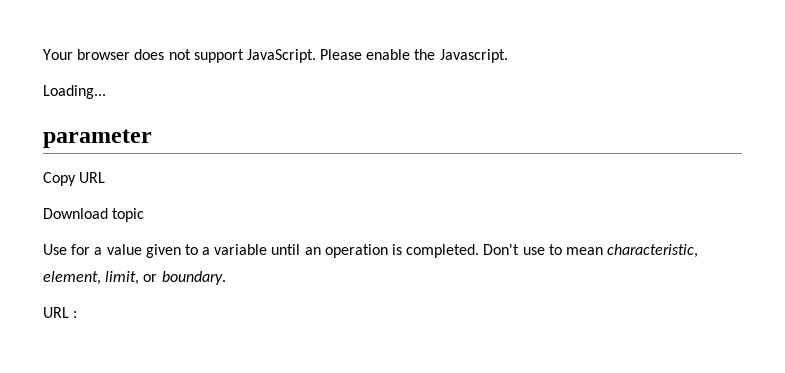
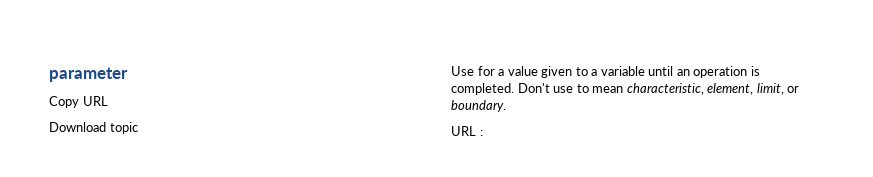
[43,49,508,63] [43,85,106,99] Your browser does not support JavaScript. Please enable the Javascript. // Loading... // -> (49, 74) none

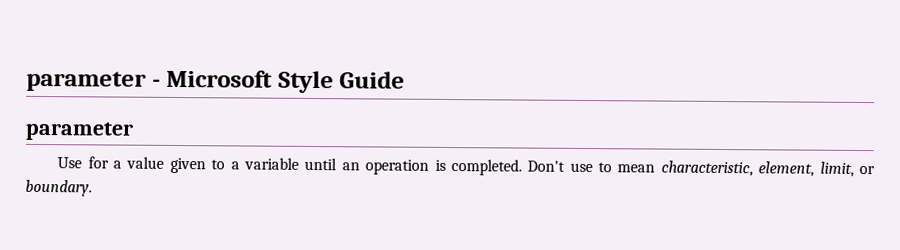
[49,67,128,82] [49,96,108,108] [49,122,138,134] parameter // Copy URL // Download topic -> [26,69,406,94] [25,121,134,141] parameter - Microsoft Style Guide // parameter
[451,126,483,136] // URL : -> (92, 188) none

